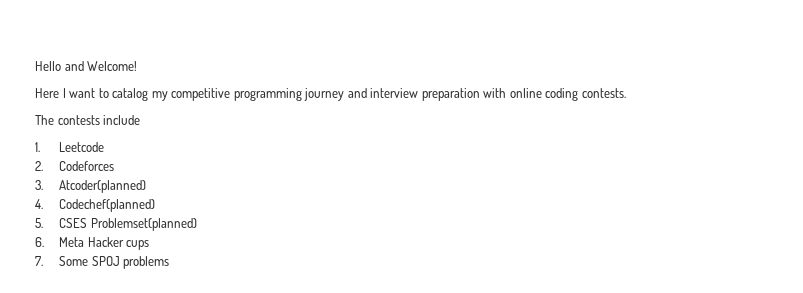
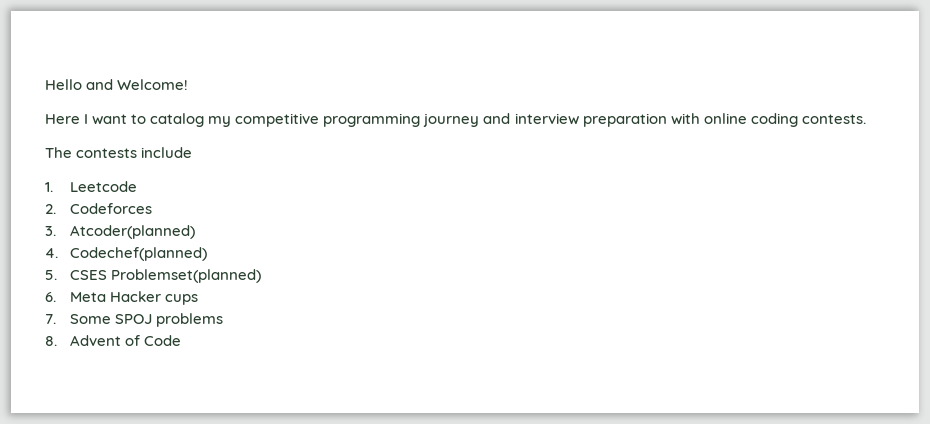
(170, 262) none -> [45,335,182,346] // 8. Advent of Code

